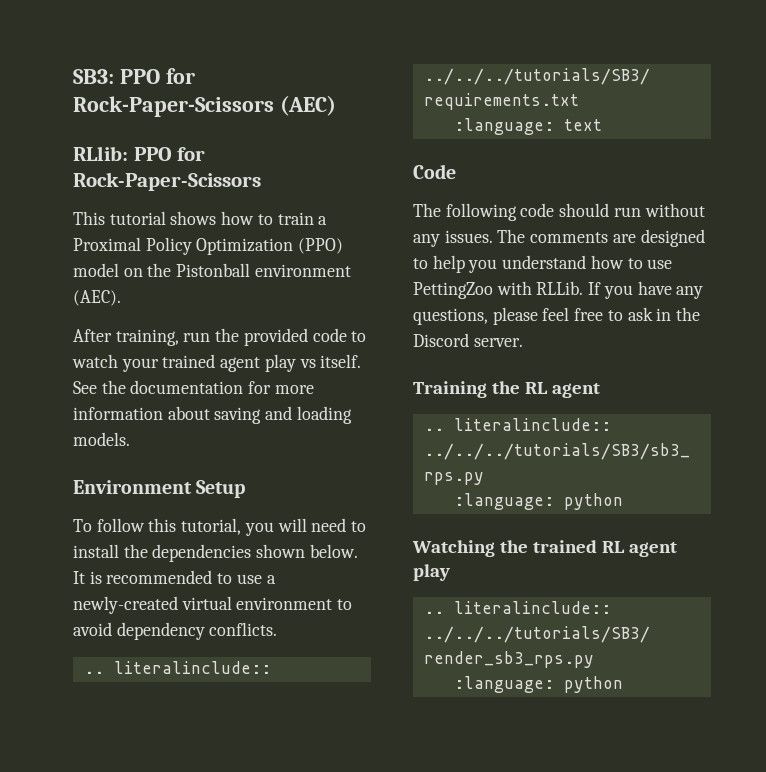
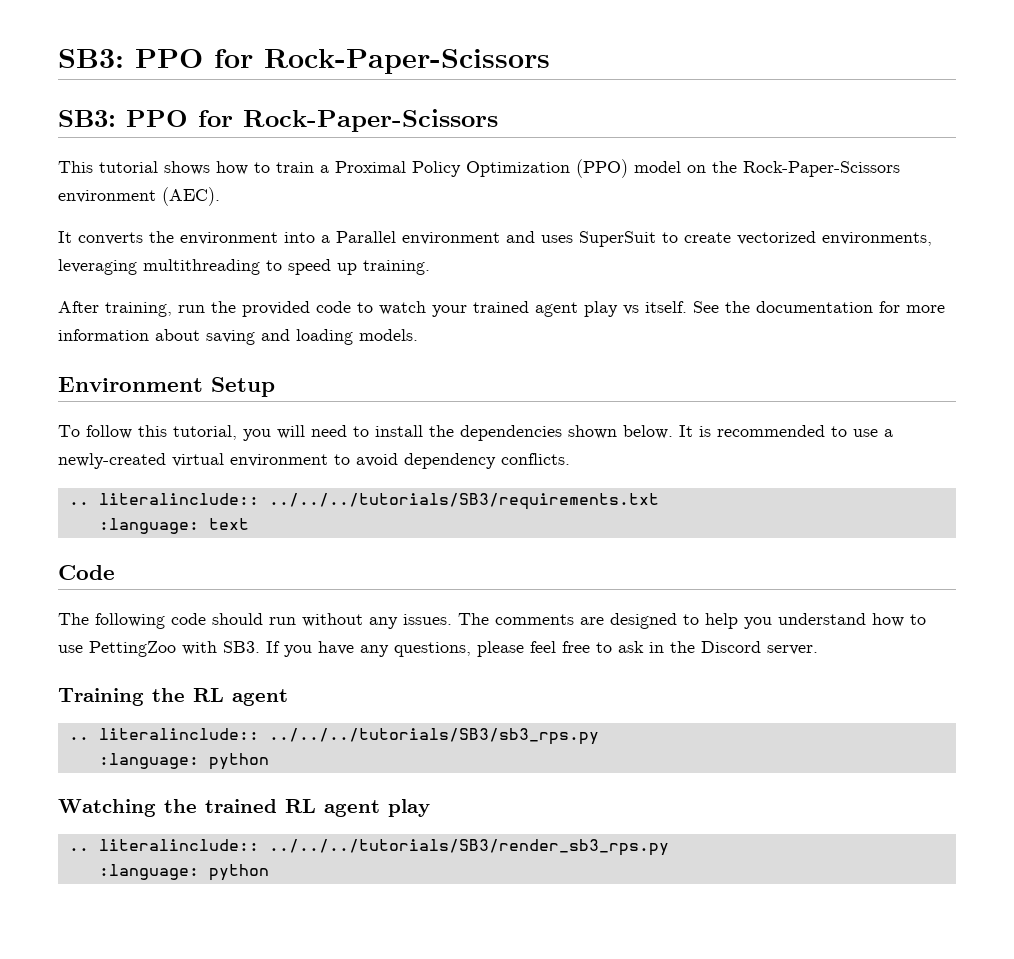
[73,68,195,84] [73,95,336,117] [73,146,128,161] SB3: PPO for Rock-Paper-Scissors (AEC) // RLlib: -> [58,49,550,74] [58,110,116,127] SB3: PPO for Rock-Paper-Scissors // SB3:
[176,263,251,277] Pistonball -> [743,161,900,177] Rock-Paper-Scissors
(121, 298) none -> [58,231,932,247] [58,259,430,275] // It converts the environment into a Parallel environment and uses SuperSuit to create vectorized environments, leveraging multithreading to speed up training.
[536,281,584,295] RLLib. -> [223,641,260,653] SB3.

